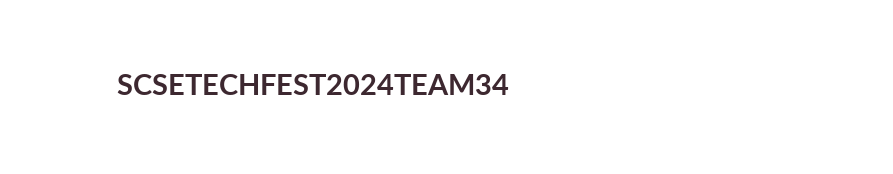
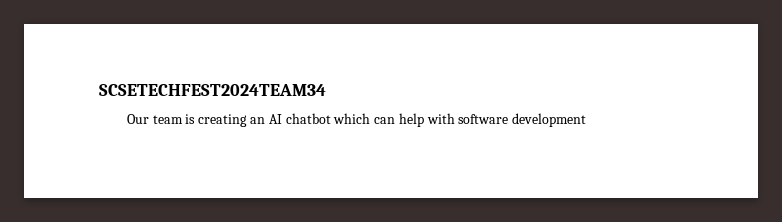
(509, 84) none -> [126,113,587,127] // Our team is creating an AI chatbot which can help with software development

